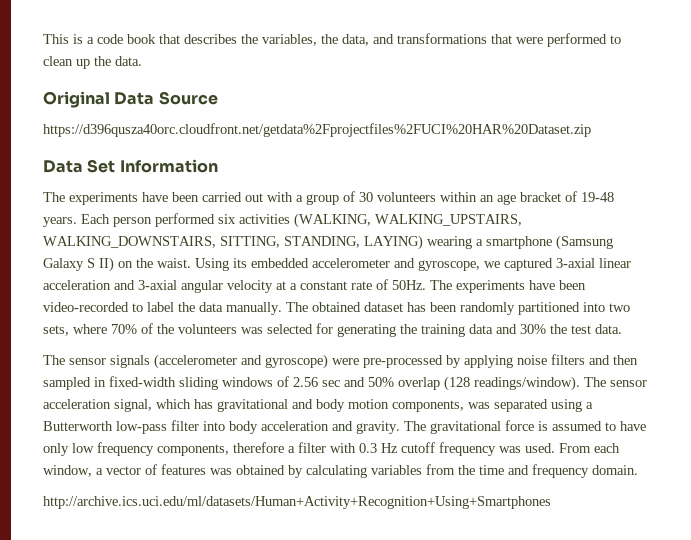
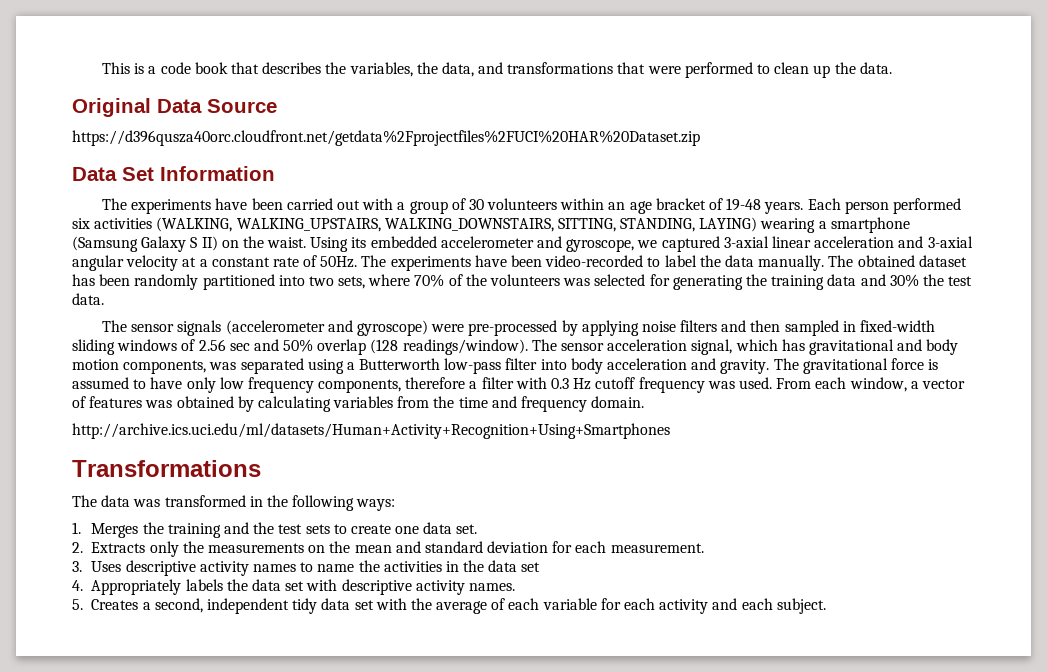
(551, 502) none -> [72,460,261,477] [72,495,396,511] [72,522,478,538] [72,541,704,557] [72,560,541,576] [72,579,515,595] [72,598,826,614] // Transformations // The data was transformed in the following ways: // 1. Merges the training and the test sets to create one data set. // 2. Extracts only the measurements on the mean and standard deviation for each measurement. // 3. Uses descriptive activity names to name the activities in the data set // 4. Appropriately labels the data set with descriptive activity names. // 5. Creates a second, independent tidy data set with the average of each variable for each activity and each subject.

